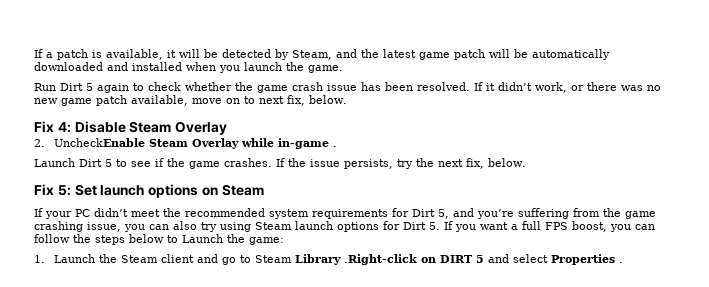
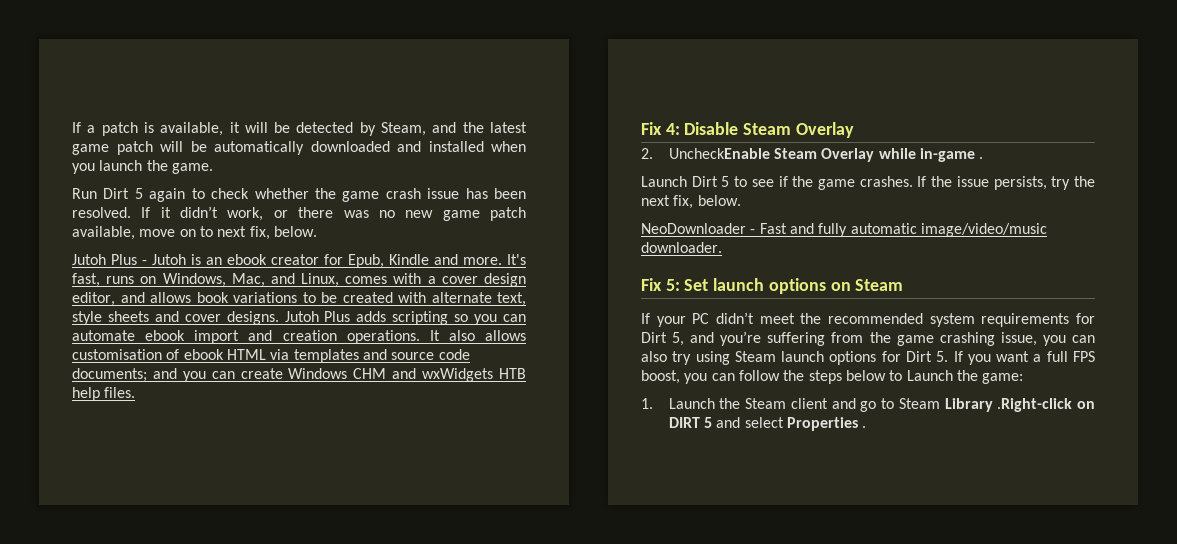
(347, 99) none -> [72,254,526,268] [72,273,526,287] [72,292,526,306] [72,311,527,325] [72,330,526,344] [72,349,470,363] [72,368,527,382] [72,387,136,401] // Jutoh Plus - Jutoh is an ebook creator for Epub, Kindle and more. It's fast, runs on Windows, Mac, and Linux, comes with a cover design editor, and allows book variations to be created with alternate text, style sheets and cover designs. Jutoh Plus adds scripting so you can automate ebook import and creation operations. It also allows customisation of ebook HTML via templates and source code documents; and you can create Windows CHM and wxWidgets HTB help files.
(526, 162) none -> [641,223,1047,237] [641,242,722,253] // NeoDownloader - Fast and fully automatic image/video/music downloader.

